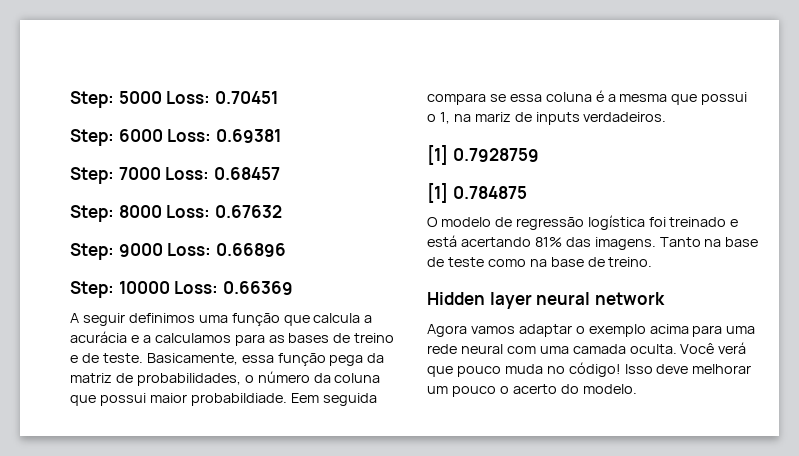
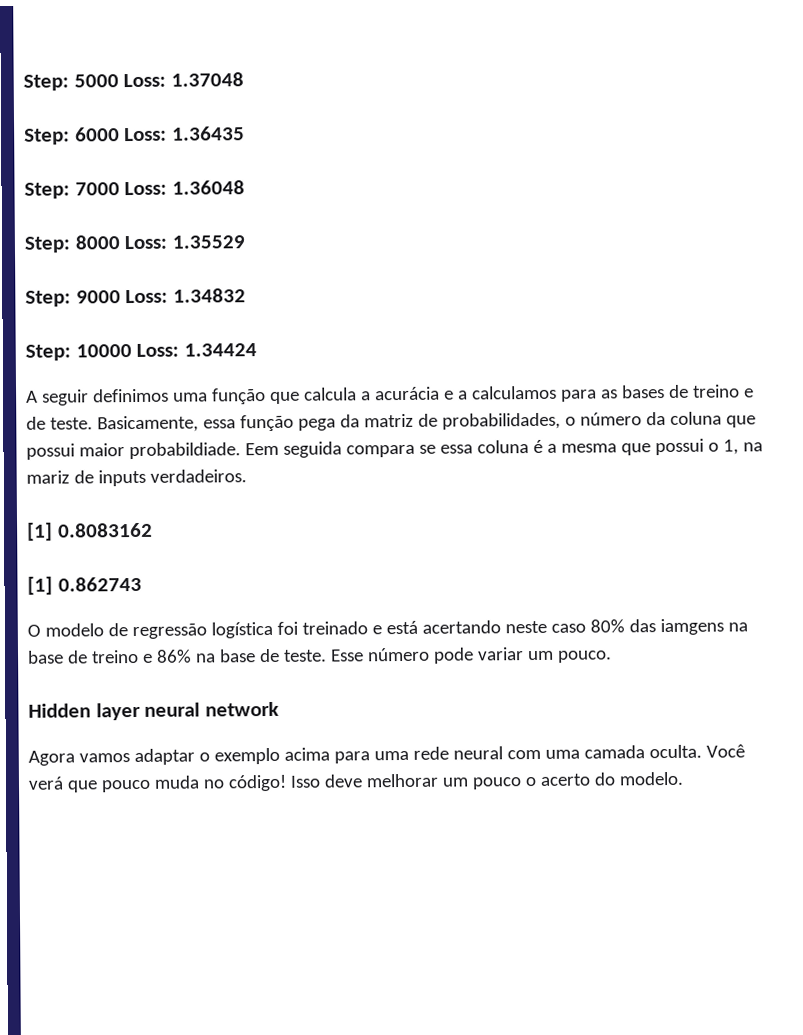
[214,91,278,104] 0.70451 -> [170,72,244,87] 1.37048
[215,129,281,143] 0.69381 -> [171,126,245,141] 1.36435
[213,167,280,180] 0.68457 -> [171,180,245,195] 1.36048
[214,205,282,218] 0.67632 -> [171,235,245,249] 1.35529
[215,243,286,257] 0.66896 -> [172,288,246,303] 1.34832
[222,281,293,295] 0.66369 -> [183,343,257,357] 1.34424
[452,148,539,162] [427,183,527,203] 0.7928759 // [1] 0.784875 -> [57,522,153,538] [27,576,142,595] 0.8083162 // [1] 0.862743
[534,237,759,250] [427,257,653,267] 81% das imagens. Tanto na base de teste como na base de treino. -> [504,618,748,636] [27,647,612,664] neste caso 80% das iamgens na base de treino e 86% na base de teste. Esse número pode variar um pouco.

